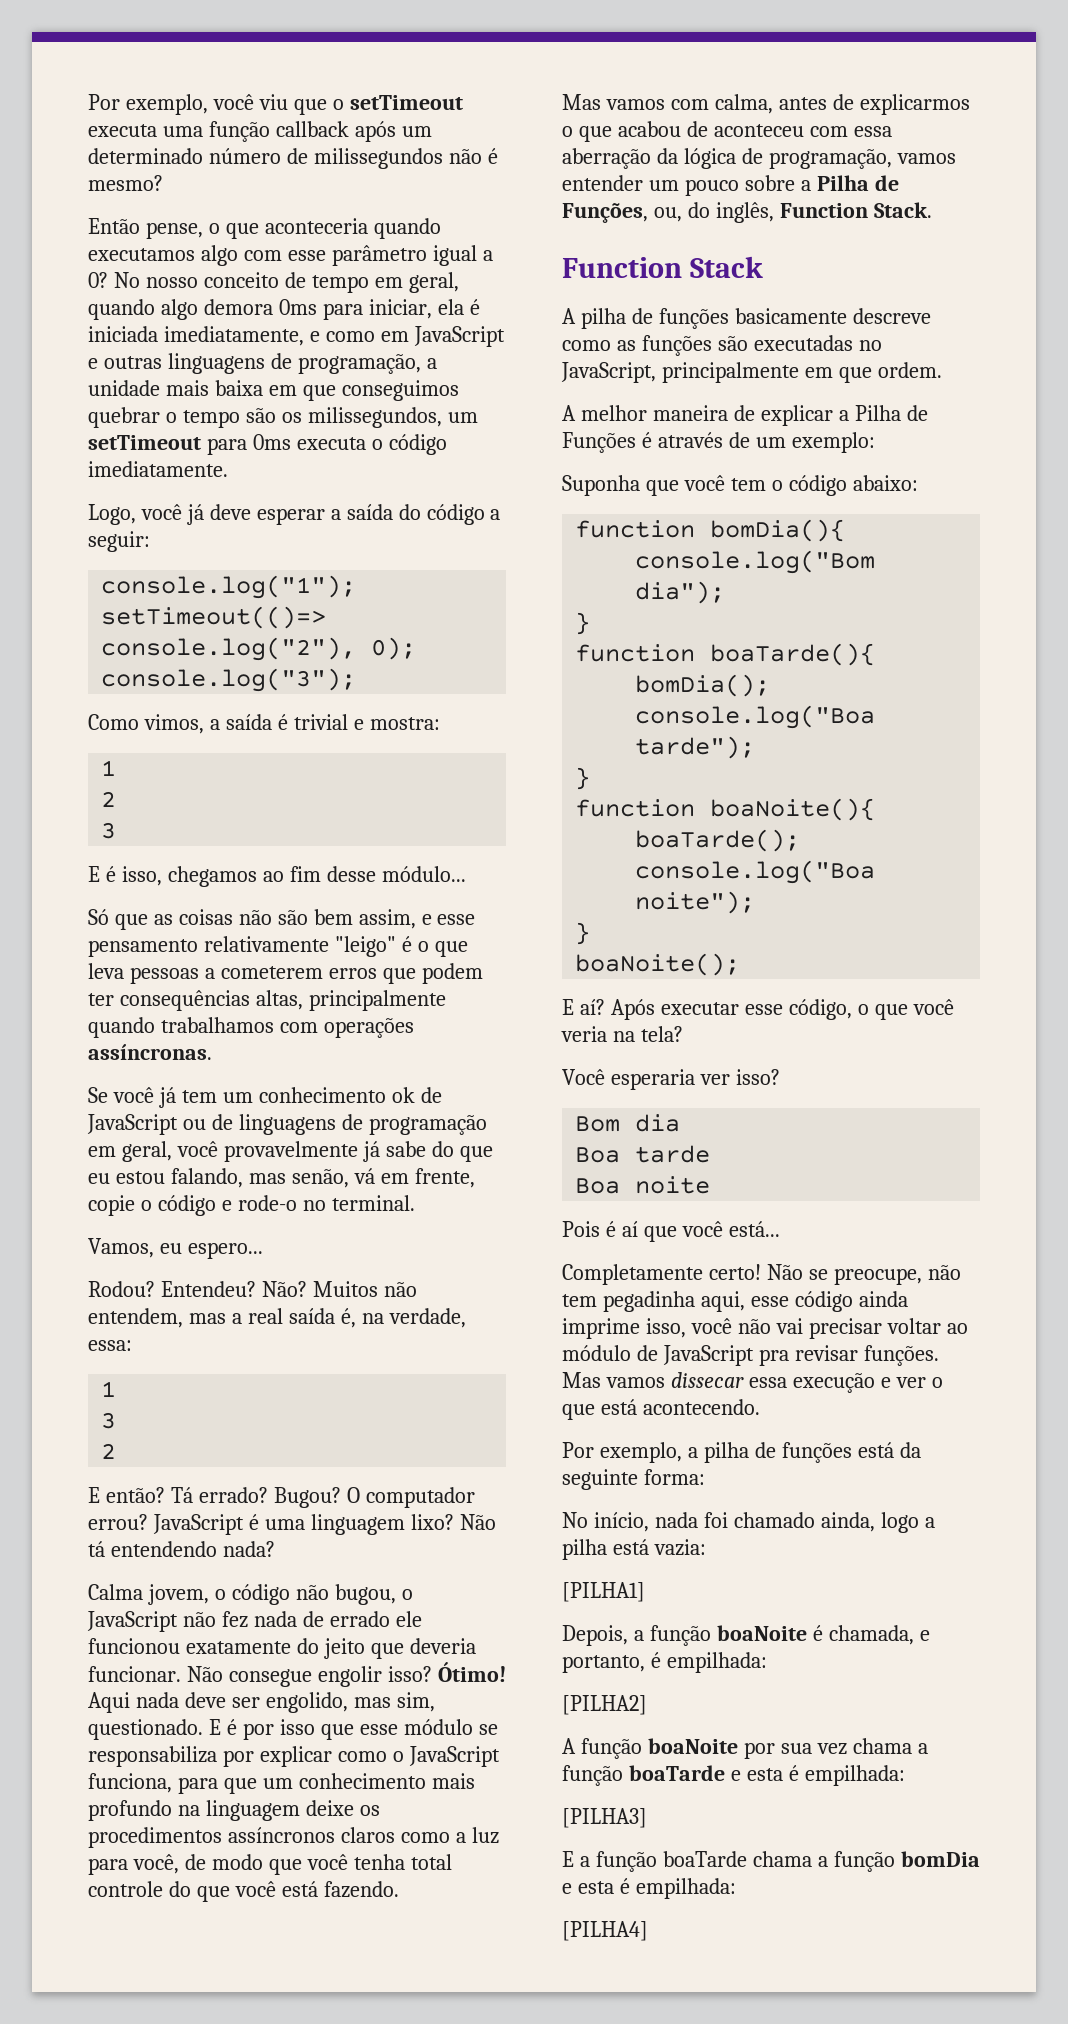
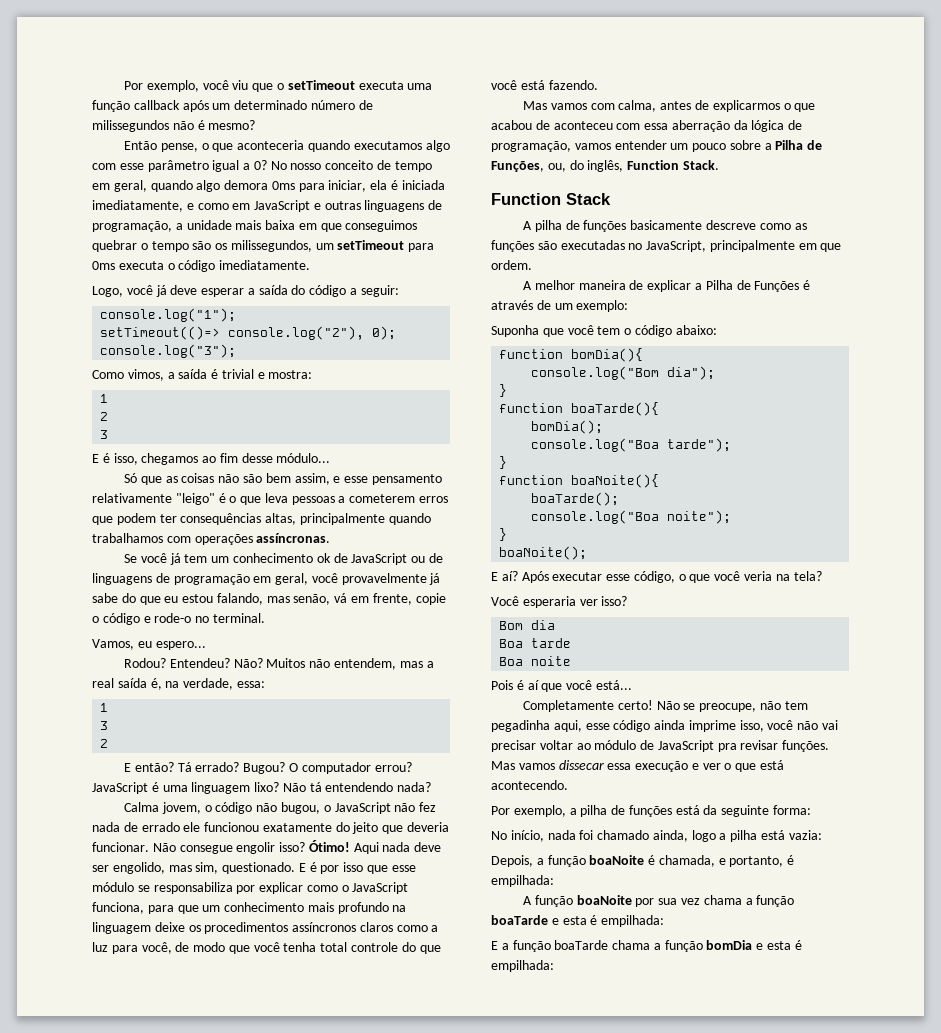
[562,1582,645,1602] // [PILHA1] -> (822, 835) none
[562,1695,647,1715] // [PILHA2] -> (554, 881) none
[562,1808,647,1828] // [PILHA3] -> (665, 921) none
[562,1921,648,1941] // [PILHA4] -> (554, 966) none

